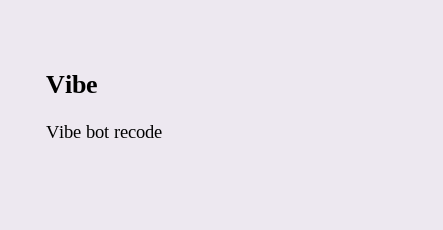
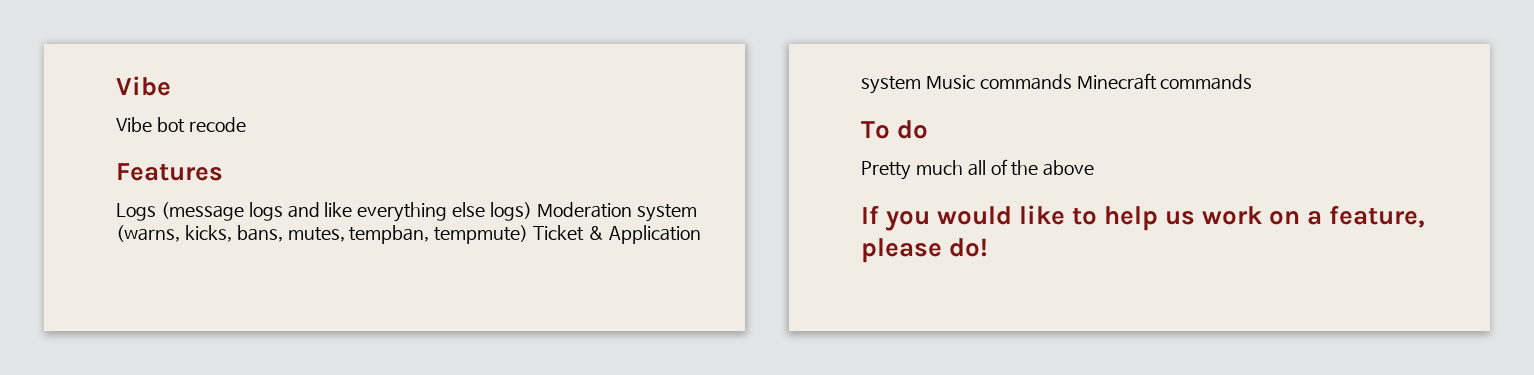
(162, 131) none -> [116,163,223,181] [116,202,697,222] [116,225,701,244] [861,73,1253,94] [861,120,929,139] [861,159,1095,180] [861,205,1426,231] [861,238,989,263] // Features // Logs (message logs and like everything else logs) Moderation system (warns, kicks, bans, mutes, tempban, tempmute) Ticket & Application system Music commands Minecraft commands // To do // Pretty much all of the above // If you would like to help us work on a feature, please do!

